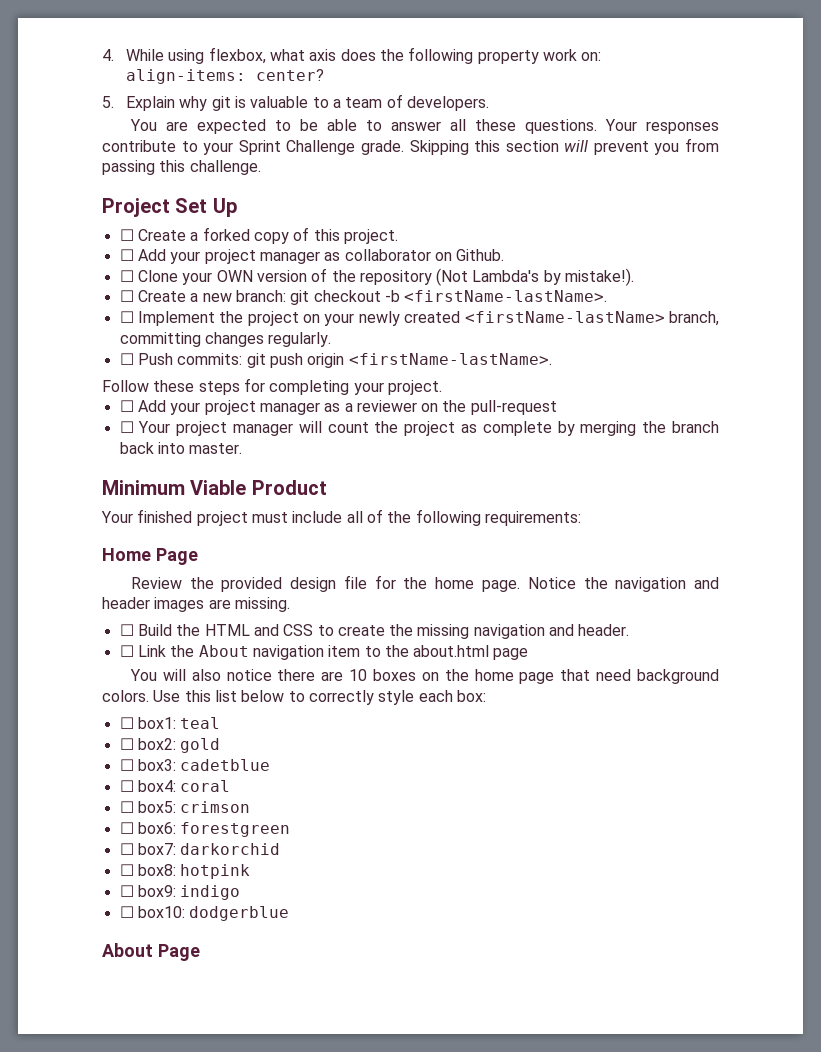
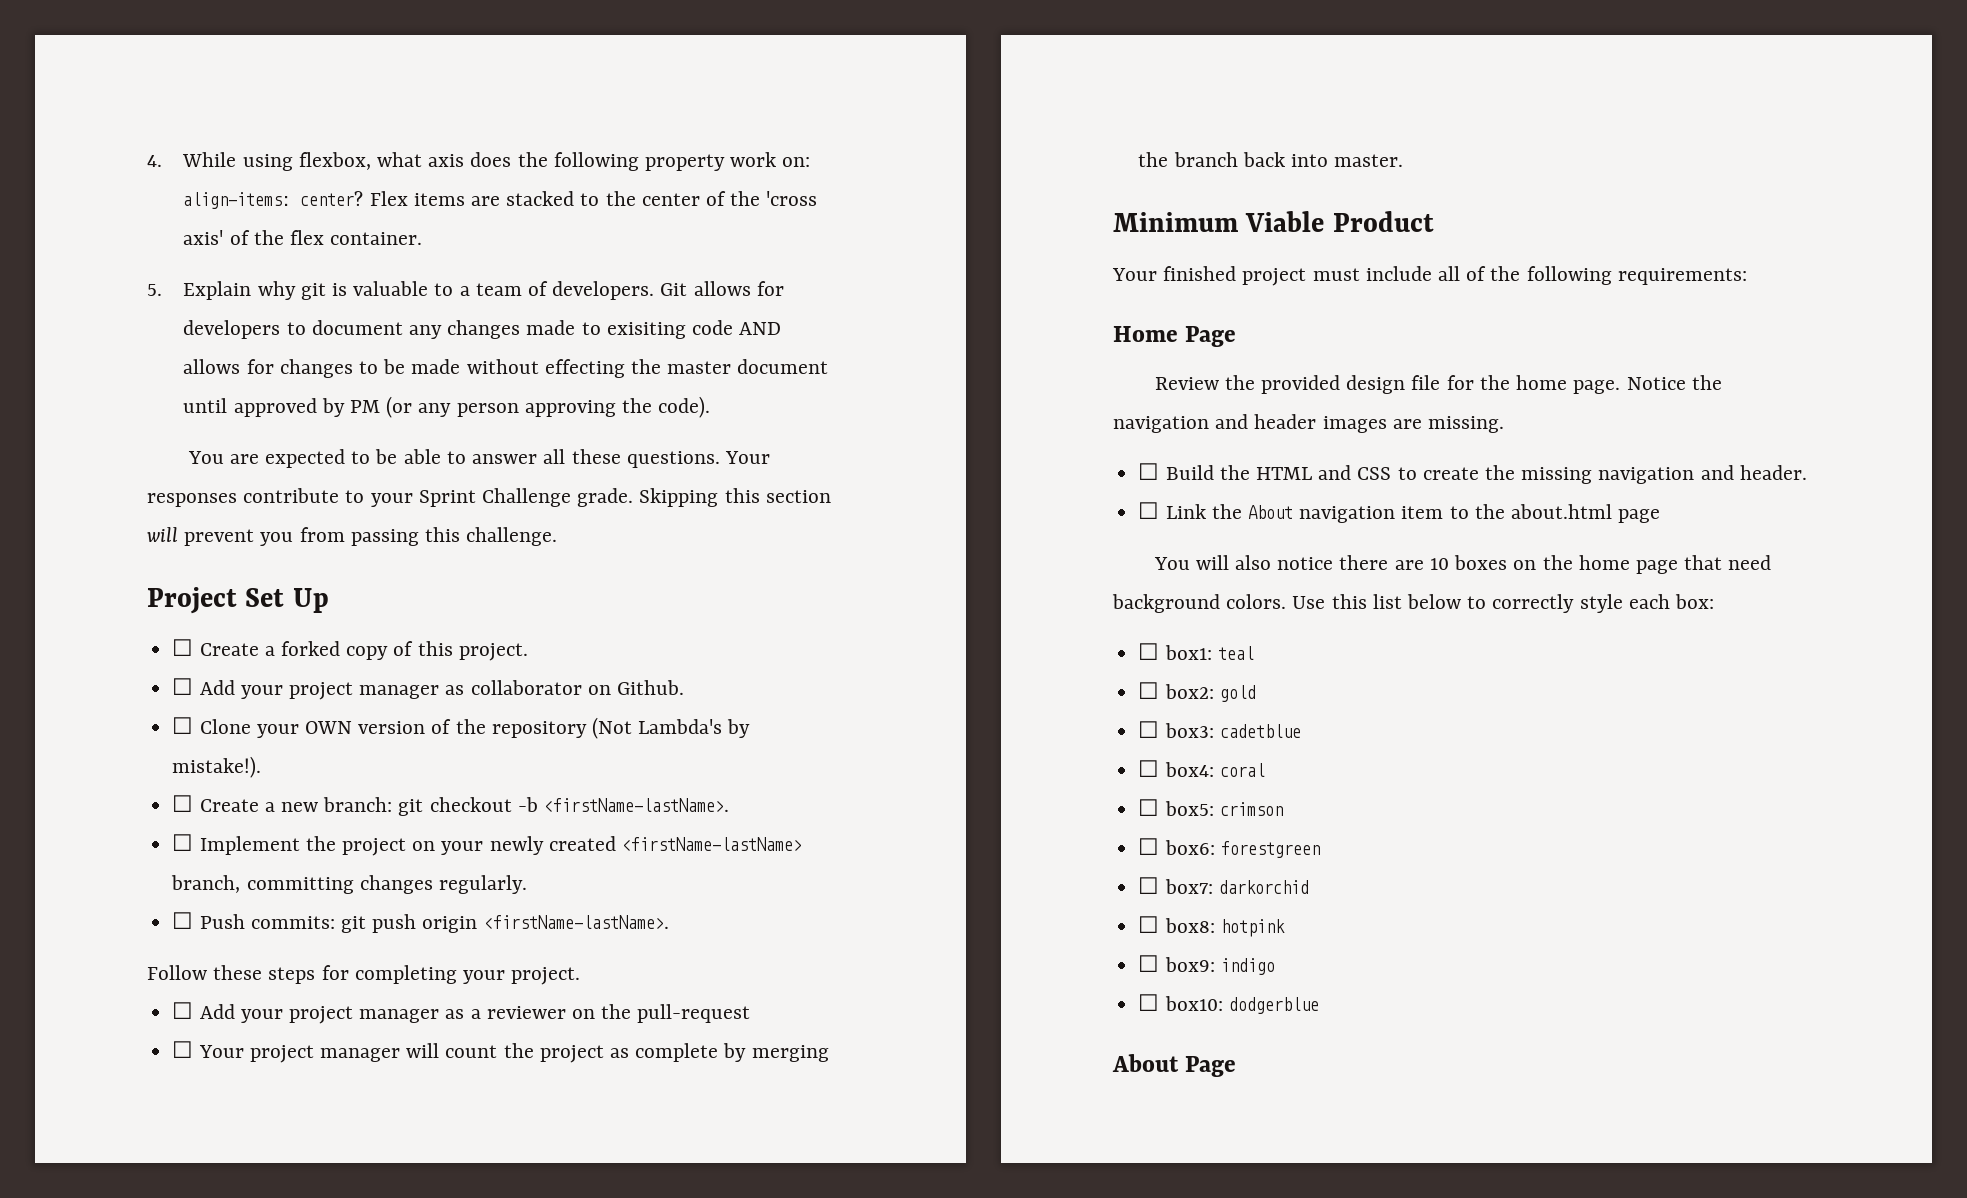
(324, 75) none -> [369,191,818,206] [183,230,423,245] Flex items are stacked to the center of the 'cross axis' of the flex container.
(489, 103) none -> [660,281,784,296] [183,320,782,339] [183,359,829,378] [183,396,711,418] Git allows for developers to document any changes made to exisiting code AND allows for changes to be made without effecting the master document until approved by PM (or any person approving the code).

